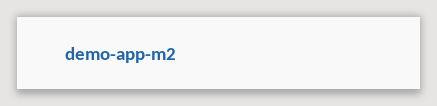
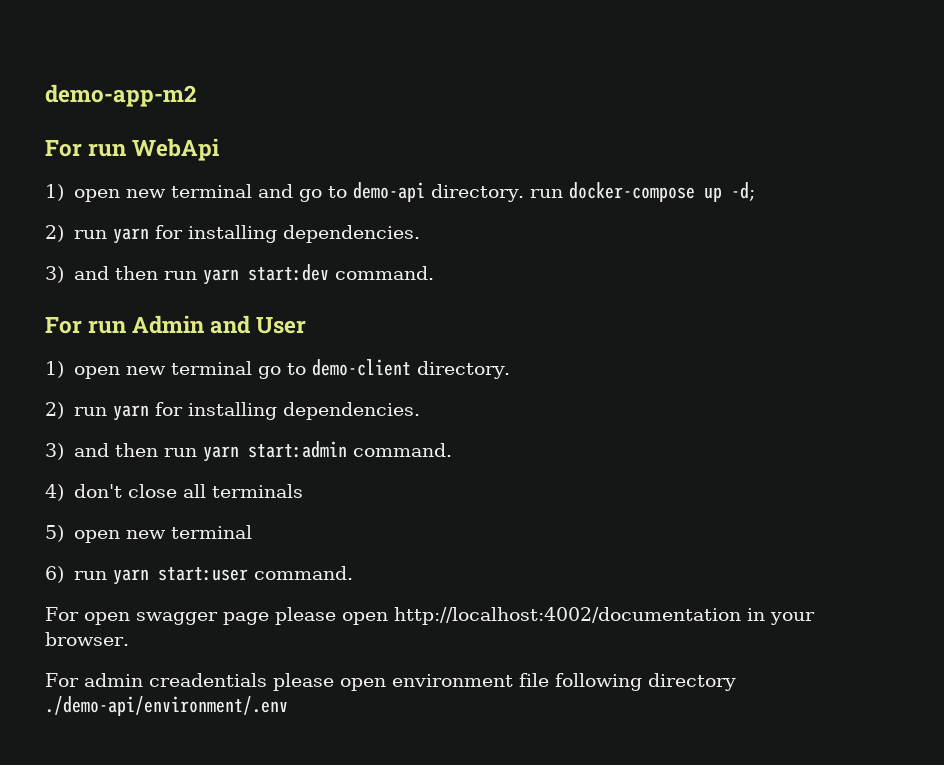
(176, 55) none -> [45,138,220,161] [45,182,756,202] [45,225,420,244] [45,264,434,285] [45,315,307,334] [45,359,511,379] [45,402,420,421] [45,441,452,462] [45,484,303,501] [45,525,252,543] [45,566,353,585] [45,607,815,625] [45,632,129,646] [45,673,736,691] [45,696,288,716] // For run WebApi // 1) open new terminal and go to demo-api directory. run docker-compose up -d; // 2) run yarn for installing dependencies. // 3) and then run yarn start:dev command. // For run Admin and User // 1) open new terminal go to demo-client directory. // 2) run yarn for installing dependencies. // 3) and then run yarn start:admin command. // 4) don't close all terminals // 5) open new terminal // 6) run yarn start:user command. // For open swagger page please open http://localhost:4002/documentation in your browser. // For admin creadentials please open environment file following directory ./demo-api/environment/.env

